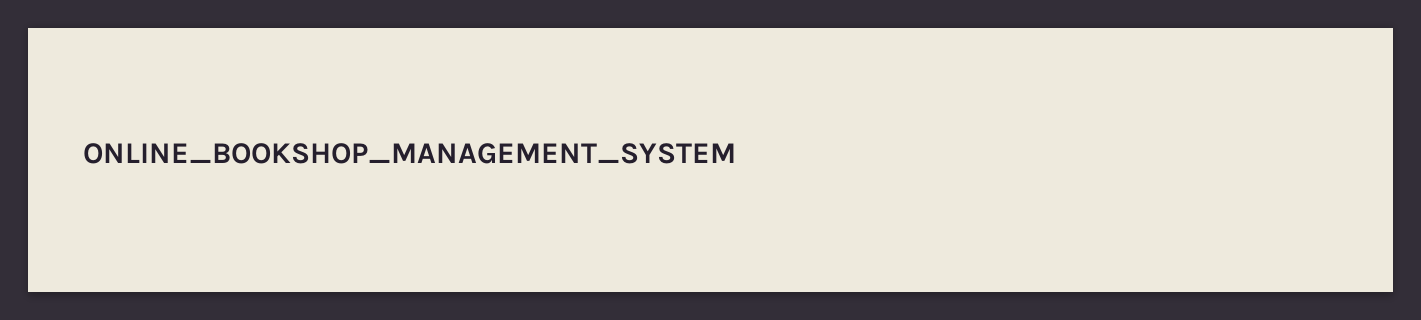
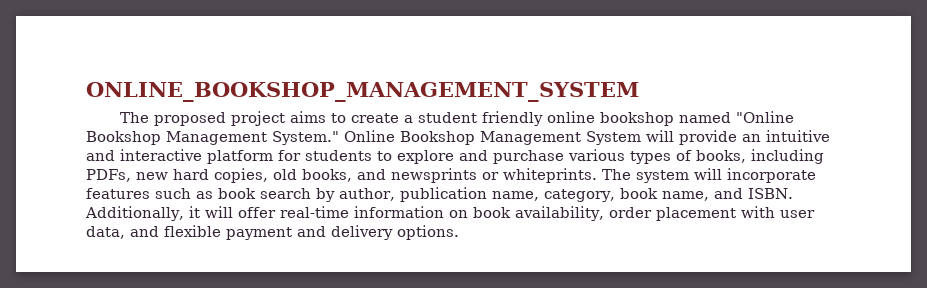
(736, 153) none -> [119,111,794,126] [86,130,830,145] [86,149,824,164] [86,168,816,183] [86,187,793,202] [85,206,815,221] [86,225,459,240] // The proposed project aims to create a student friendly online bookshop named "Online Bookshop Management System." Online Bookshop Management System will provide an intuitive and interactive platform for students to explore and purchase various types of books, including PDFs, new hard copies, old books, and newsprints or whiteprints. The system will incorporate features such as book search by author, publication name, category, book name, and ISBN. Additionally, it will offer real-time information on book availability, order placement with user data, and flexible payment and delivery options.

